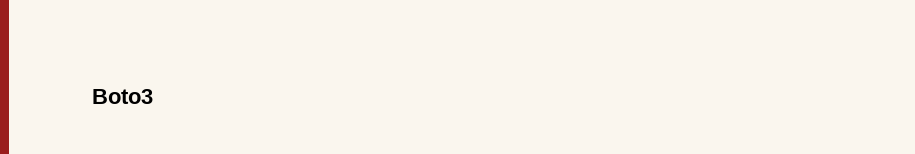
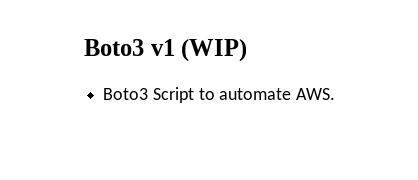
[92,89,153,104] Boto3 -> [84,39,248,62] [103,87,336,103] Boto3 v1 (WIP) // Boto3 Script to automate AWS.

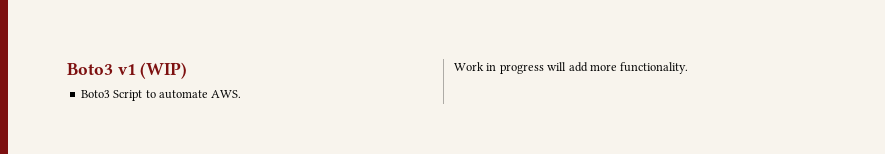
(336, 94) none -> [454,62,689,74] // Work in progress will add more functionality.

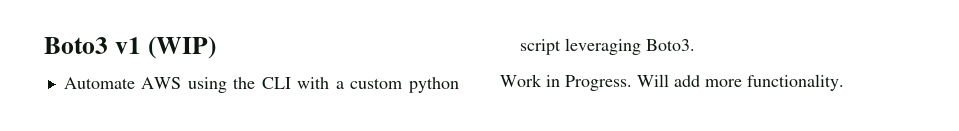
[80,90,242,101] Boto3 Script to automate AWS. -> [63,77,459,93] [519,38,695,55] Automate AWS using the CLI with a custom python script leveraging Boto3.
[499,62,567,74] progress will -> [565,74,669,91] Progress. Will

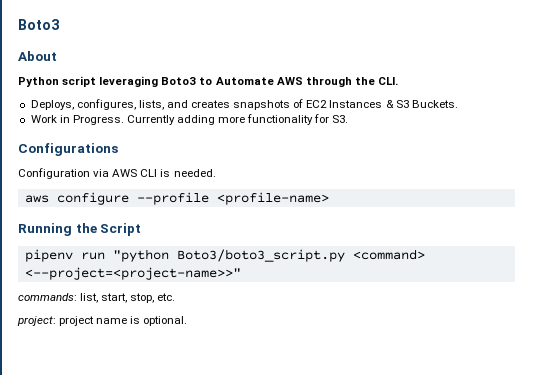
[44,36,216,59] [63,77,459,93] [519,38,695,55] [500,74,844,91] Boto3 v1 (WIP) // Automate AWS using the CLI with a custom python script leveraging Boto3. // Work in Progress. Will add more functionality. -> [18,19,60,30] [18,51,57,61] [18,76,398,87] [30,99,458,110] [30,114,349,125] [18,143,118,156] [18,168,216,179] [24,192,329,205] [18,223,142,236] [24,249,425,262] [24,267,241,280] [18,293,176,303] [17,316,188,326] Boto3 // About // Python script leveraging Boto3 to Automate AWS through the CLI. // Deploys, configures, lists, and creates snapshots of EC2 Instances & S3 Buckets. // Work in Progress. Currently adding more functionality for S3. // Configurations // Configuration via AWS CLI is needed. // aws configure --profile <profile-name> // Running the Script // pipenv run "python Boto3/boto3_script.py <command> <--project=<project-name>>" // commands: list, start, stop, etc. // project: project name is optional.

